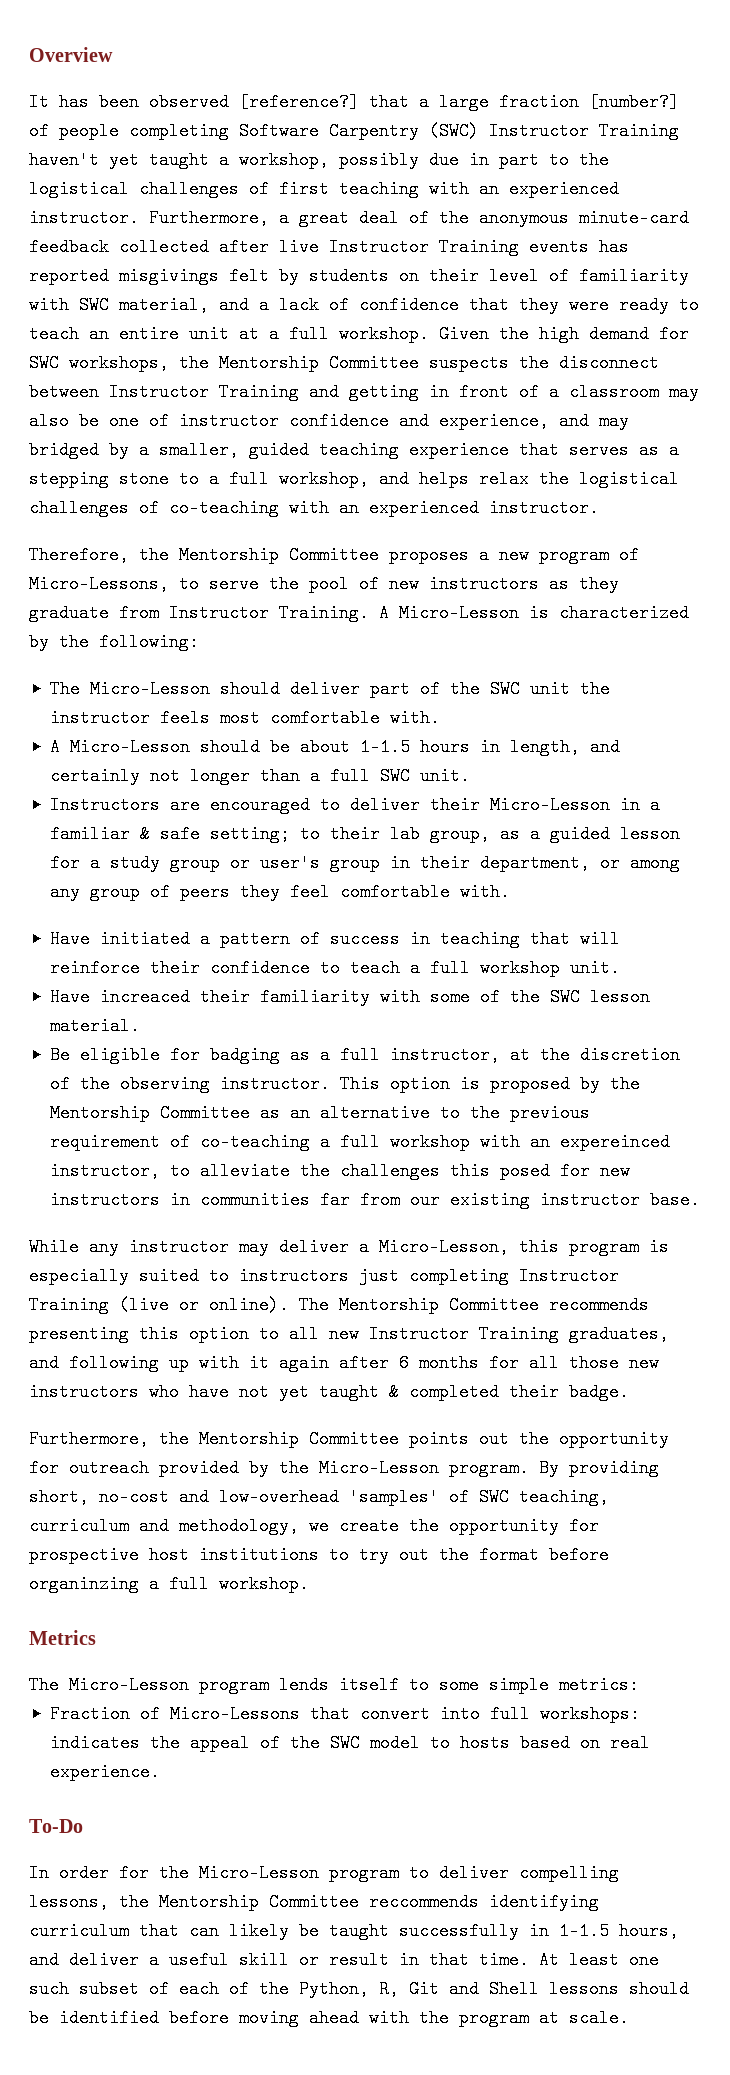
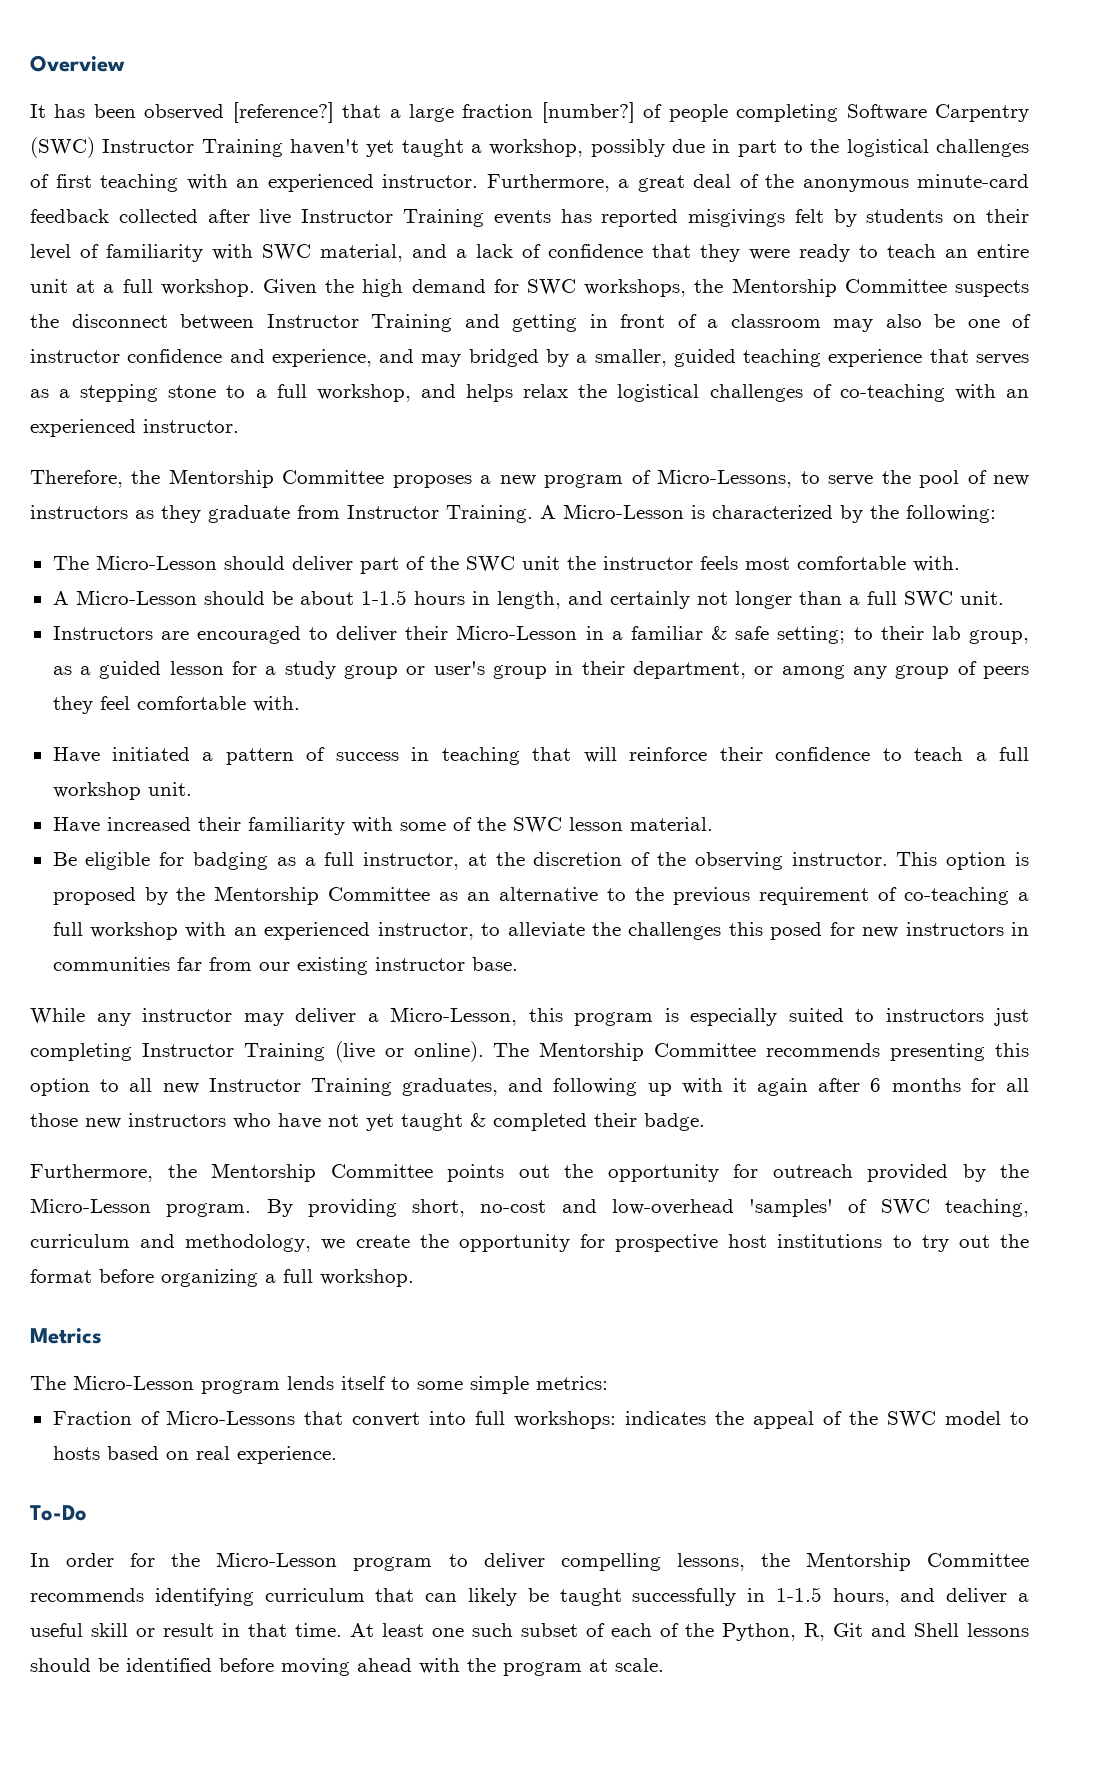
[99,988,190,1006] increaced -> [106,817,191,831] increased
[559,1133,670,1151] expereinced -> [264,922,371,940] experienced
[29,1575,139,1593] organinzing -> [161,1269,258,1287] organizing
[369,1893,479,1911] reccommends -> [30,1588,144,1602] recommends

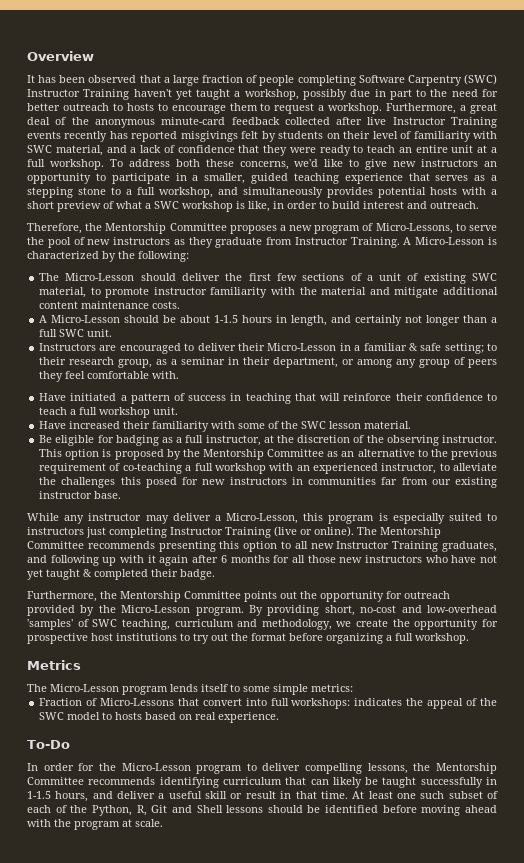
[232,102,334,123] [reference?] -> (137, 79) none
[541,102,635,123] [number?] -> (244, 79) none
[846,139,1030,157] [30,174,478,192] logistical challenges of first teaching with an experienced instructor. -> [451,89,498,97] [27,103,383,114] need for better outreach to hosts to encourage them to request a workshop.
(551, 217) none -> [64,131,108,142] recently
[263,278,1030,297] [30,314,1031,332] [30,349,569,367] Given the high demand for SWC workshops, the Mentorship Committee suspects the disconnect between Instructor Training and getting in front of a classroom may also be one of instructor confidence and experience, and may bridged by -> [109,159,497,170] [27,173,187,184] To address both these concerns, we'd like to give new instructors an opportunity to participate in
[466,384,1029,402] [30,419,239,437] helps relax the logistical challenges of co-teaching with an experienced instructor. -> [243,187,497,198] [27,201,479,212] simultaneously provides potential hosts with a short preview of what a SWC workshop is like, in order to build interest and outreach.
[359,556,960,574] part of the SWC unit the instructor feels most comfortable with. -> [225,273,498,284] [39,287,498,298] [39,301,181,309] the first few sections of a unit of existing SWC material, to promote instructor familiarity with the material and mitigate additional content maintenance costs.
[931,626,961,640] lab -> [69,357,115,365] research
[99,661,547,679] guided lesson for a study group or user's group -> [181,357,226,365] seminar

